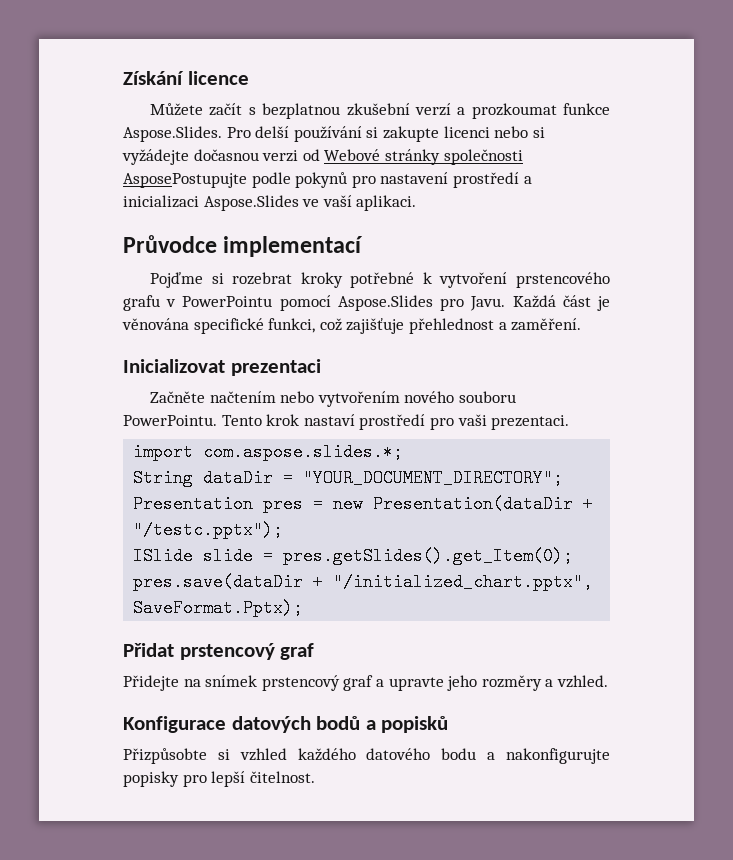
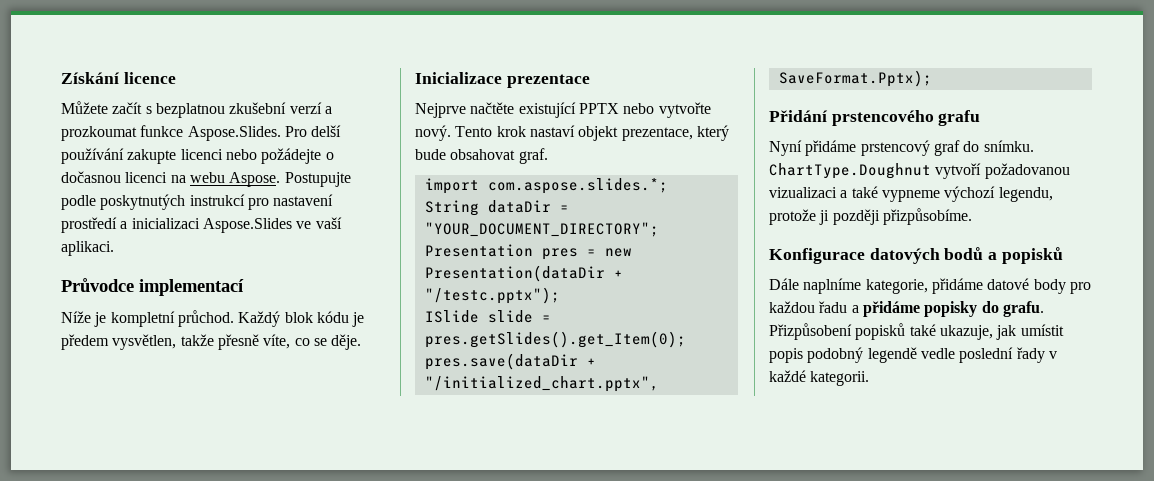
[366,127,379,138] si -> (124, 156) none
[532,127,545,138] [122,149,523,165] [123,172,348,188] si vyžádejte dočasnou verzi od Webové stránky společnosti AsposePostupujte podle pokynů -> [261,148,334,164] [61,171,351,187] [61,194,245,210] požádejte o dočasnou licenci na webu Aspose. Postupujte podle poskytnutých instrukcí
[150,272,610,288] [123,295,610,311] [122,318,582,334] [123,359,321,376] [150,391,517,407] [123,414,570,430] Pojďme si rozebrat kroky potřebné k vytvoření prstencového grafu v PowerPointu pomocí Aspose.Slides pro Javu. Každá část je věnována specifické funkci, což zajišťuje přehlednost a zaměření. // Inicializovat prezentaci // Začněte načtením nebo vytvořením nového souboru PowerPointu. Tento krok nastaví prostředí pro vaši prezentaci. -> [61,310,365,327] [61,334,362,350] [415,72,590,88] [415,102,711,118] [415,125,729,141] [415,148,548,164] Níže je kompletní průchod. Každý blok kódu je předem vysvětlen, takže přesně víte, co se děje. // Inicializace prezentace // Nejprve načtěte existující PPTX nebo vytvořte nový. Tento krok nastaví objekt prezentace, který bude obsahovat graf.
[123,643,315,660] [123,675,608,691] Přidat prstencový graf // Přidejte na snímek prstencový graf a upravte jeho rozměry a vzhled. -> [769,110,981,126] [769,140,1034,156] [769,163,1070,179] [769,186,1053,202] [769,208,972,225] Přidání prstencového grafu // Nyní přidáme prstencový graf do snímku. ChartType.Doughnut vytvoří požadovanou vizualizaci a také vypneme výchozí legendu, protože ji později přizpůsobíme.
[123,748,610,764] [123,771,315,787] Přizpůsobte si vzhled každého datového bodu a nakonfigurujte popisky pro lepší čitelnost. -> [769,278,1091,294] [769,301,1044,317] [769,323,1064,340] [769,347,1057,363] [769,370,870,386] Dále naplníme kategorie, přidáme datové body pro každou řadu a přidáme popisky do grafu. Přizpůsobení popisků také ukazuje, jak umístit popis podobný legendě vedle poslední řady v každé kategorii.

